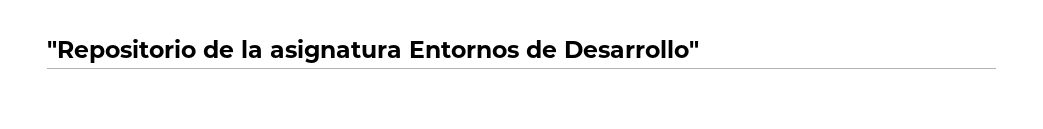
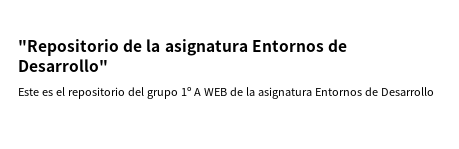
(699, 49) none -> [18,87,434,99] // Este es el repositorio del grupo 1º A WEB de la asignatura Entornos de Desarrollo

